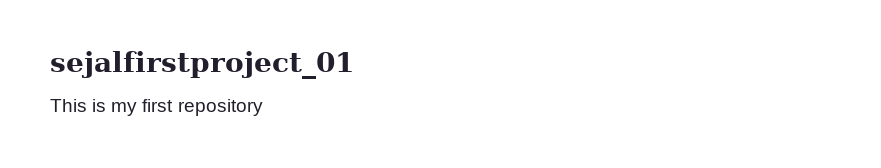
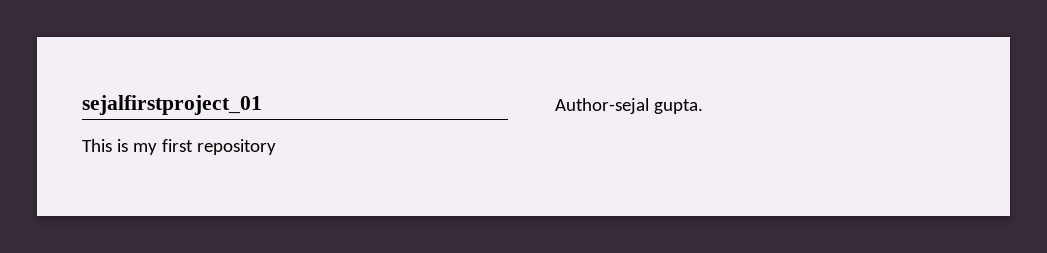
(263, 107) none -> [555,98,703,114] // Author-sejal gupta.

